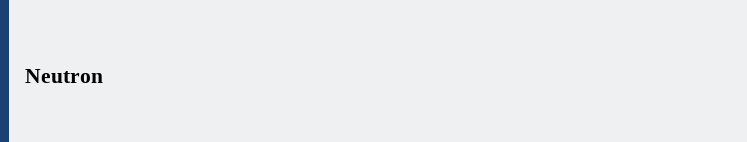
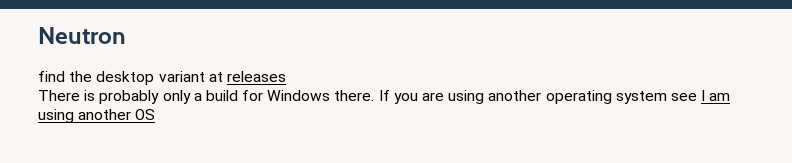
(103, 76) none -> [38,71,286,85] [38,90,731,104] [38,109,156,123] // find the desktop variant at releases // There is probably only a build for Windows there. If you are using another operating system see I am using another OS

